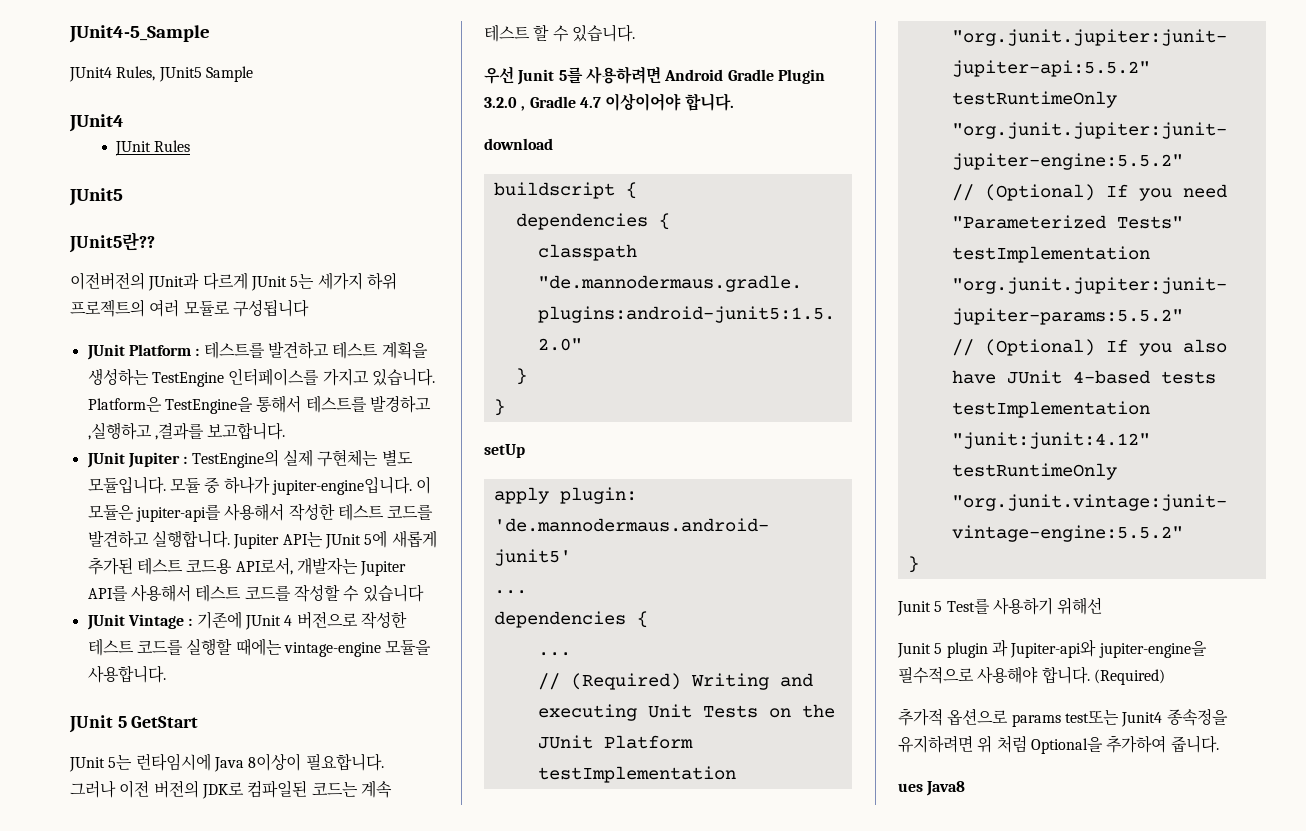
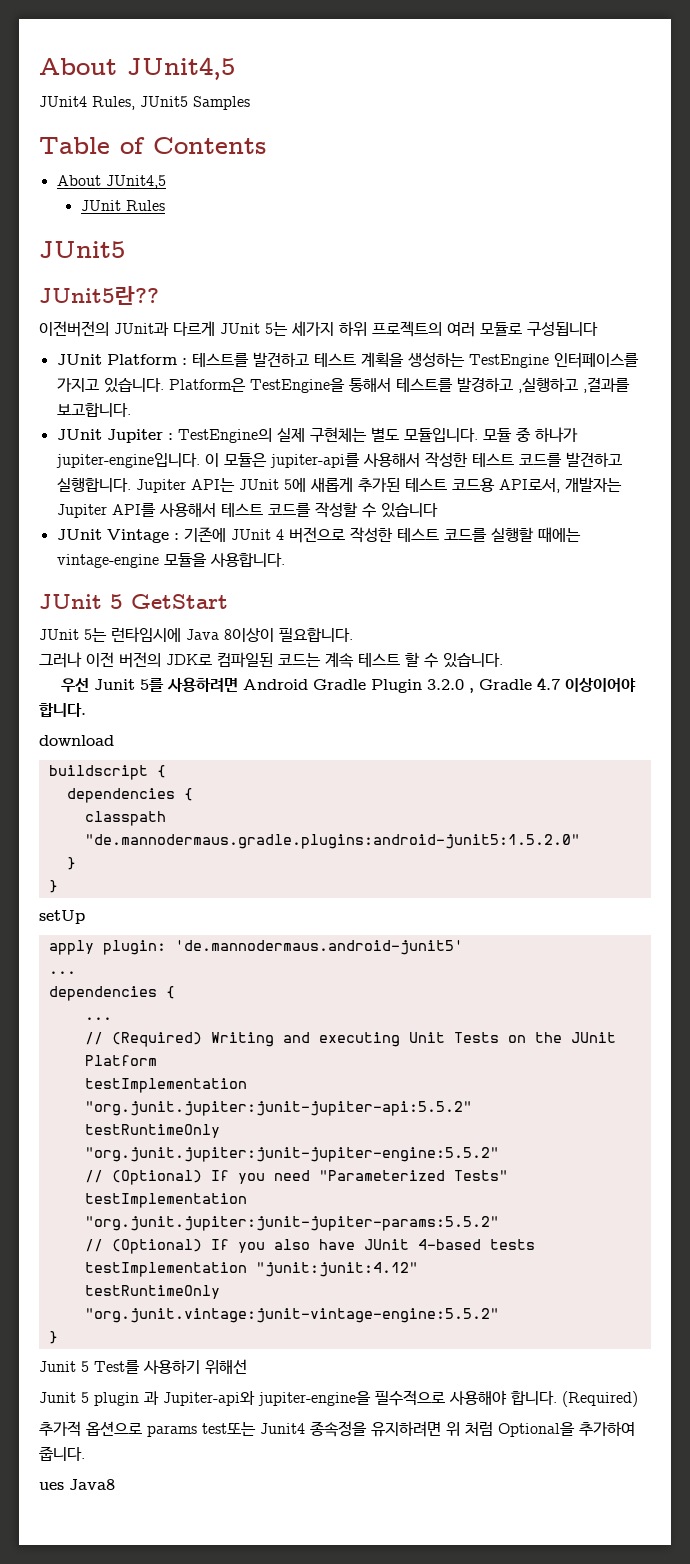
[69,25,210,43] JUnit4-5_Sample -> [39,57,235,80] About JUnit4,5
[205,66,253,82] [69,114,124,132] Sample // JUnit4 -> [193,96,250,110] [39,137,266,154] [56,175,166,189] Samples // Table of Contents // About JUnit4,5

